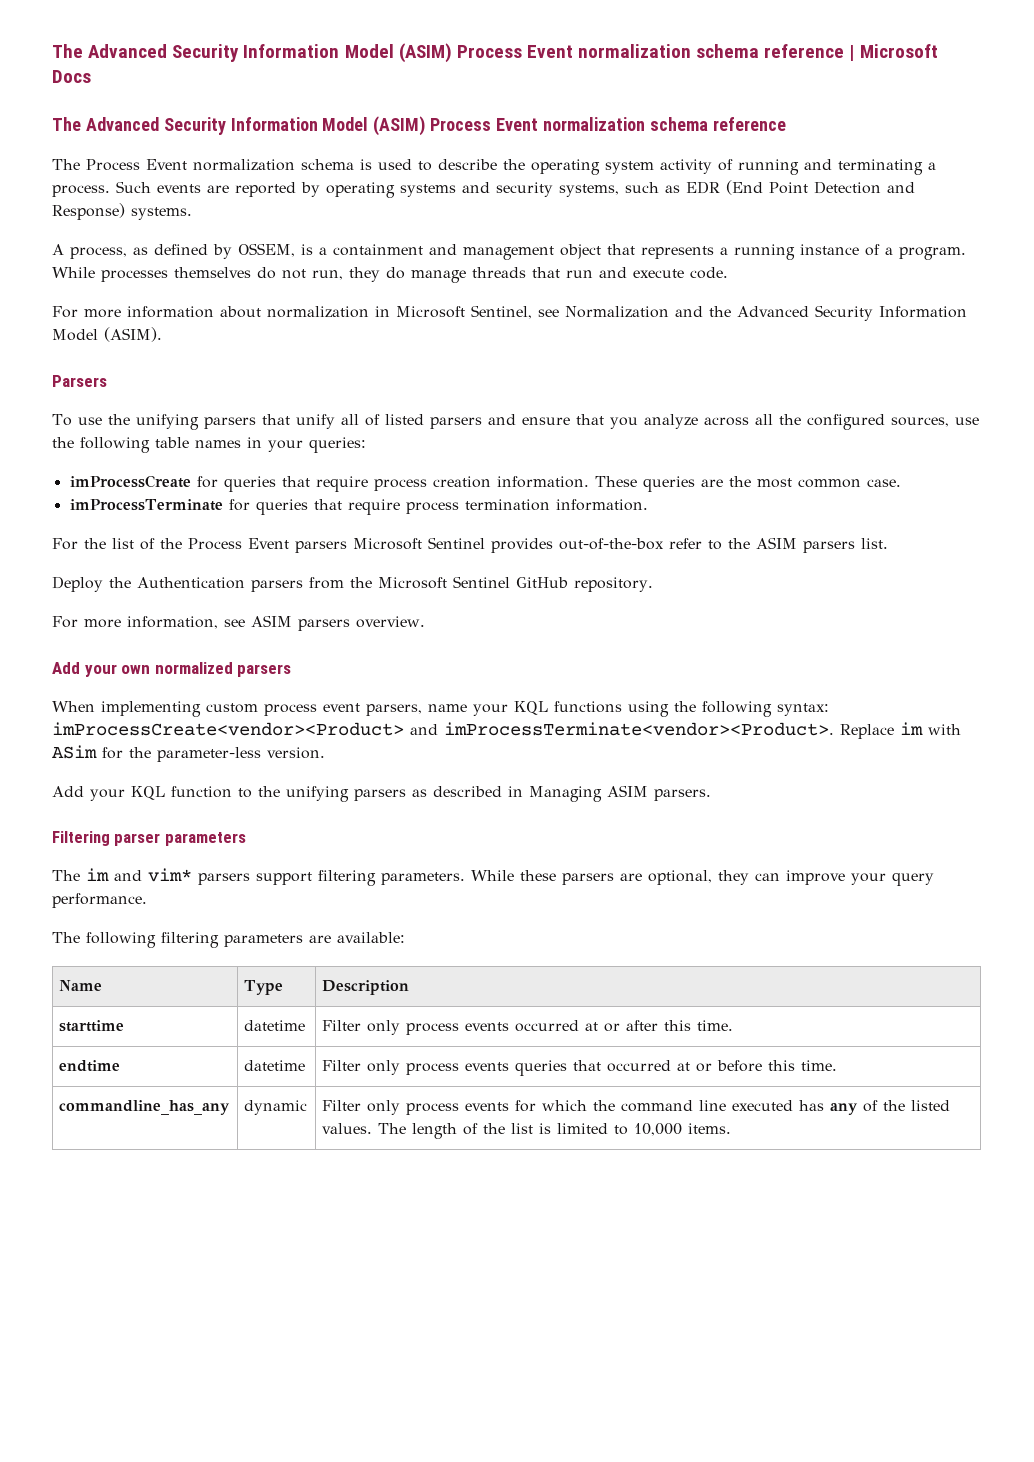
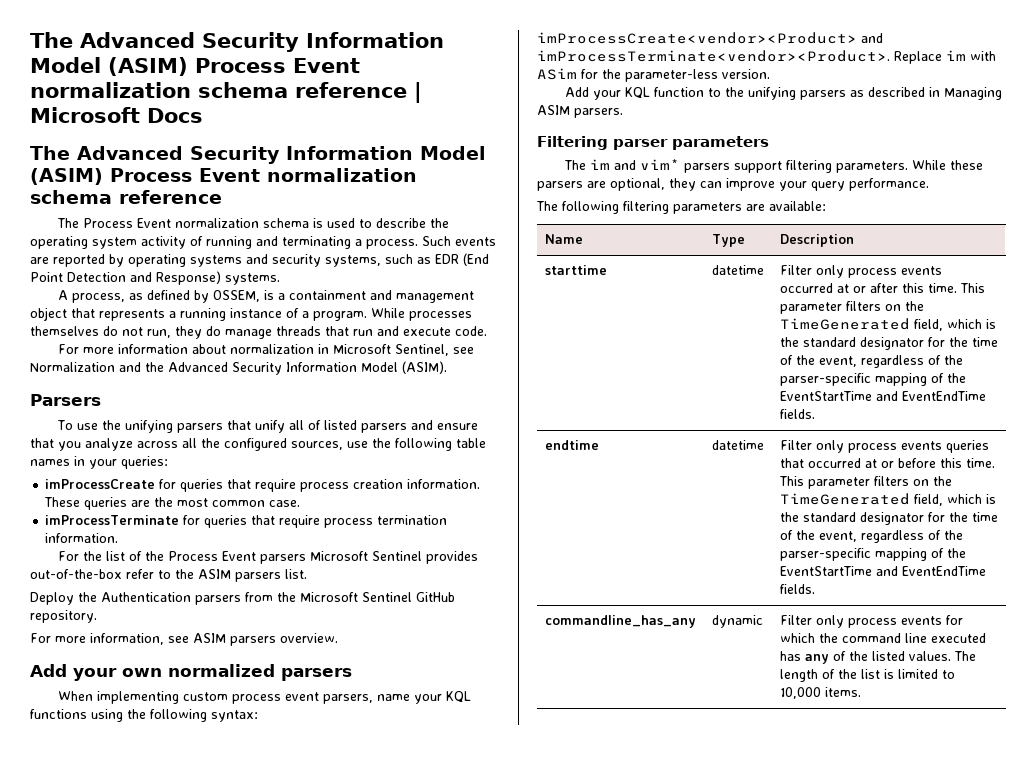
(734, 1025) none -> [959,283,985,293] [779,301,924,314] [779,318,996,331] [779,337,998,350] [779,355,963,368] [779,373,966,386] [779,391,986,401] [779,409,815,419] This parameter filters on the TimeGenerated field, which is the standard designator for the time of the event, regardless of the parser-specific mapping of the EventStartTime and EventEndTime fields.
(838, 1065) none -> [778,476,952,489] [779,493,996,506] [779,512,998,525] [779,530,963,543] [779,548,966,561] [779,566,986,576] [779,584,815,594] This parameter filters on the TimeGenerated field, which is the standard designator for the time of the event, regardless of the parser-specific mapping of the EventStartTime and EventEndTime fields.

